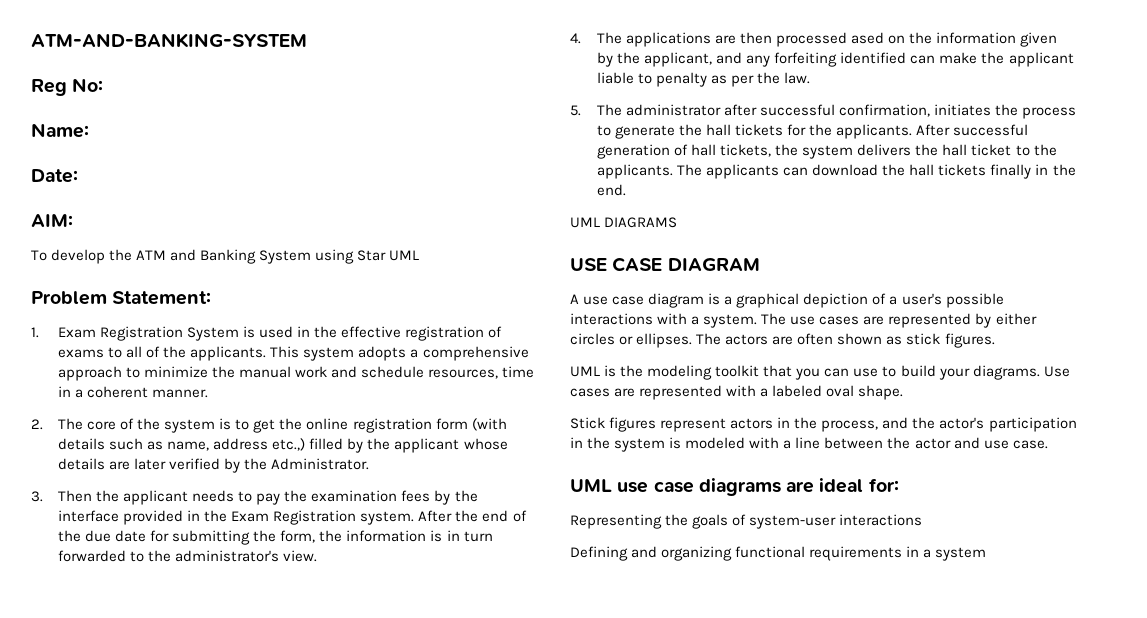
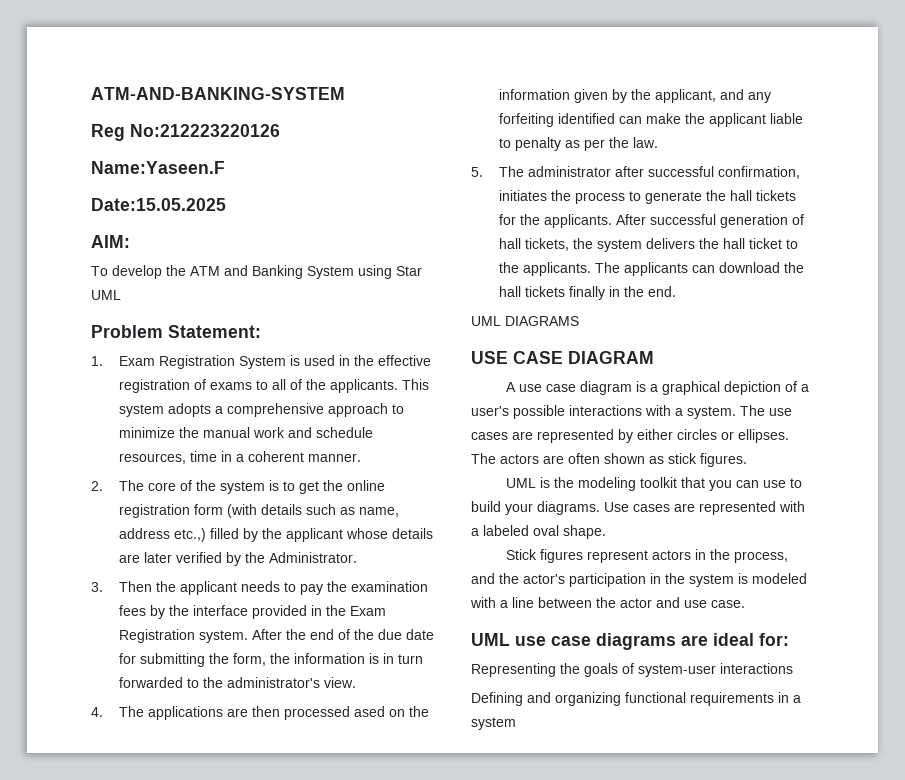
[72,78,104,92] [31,123,89,138] [31,169,78,183] No: // Name: // Date: -> [130,124,280,137] [91,161,225,174] [91,198,226,211] No:212223220126 // Name:Yaseen.F // Date:15.05.2025

